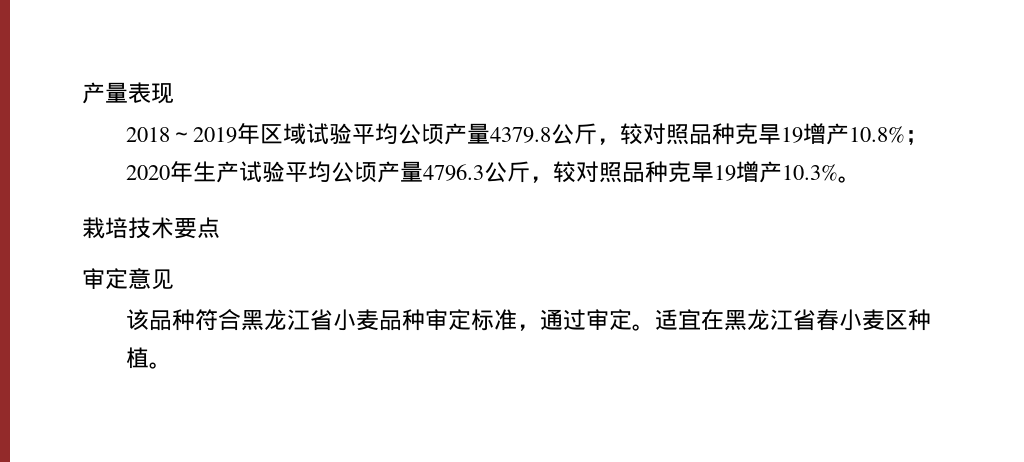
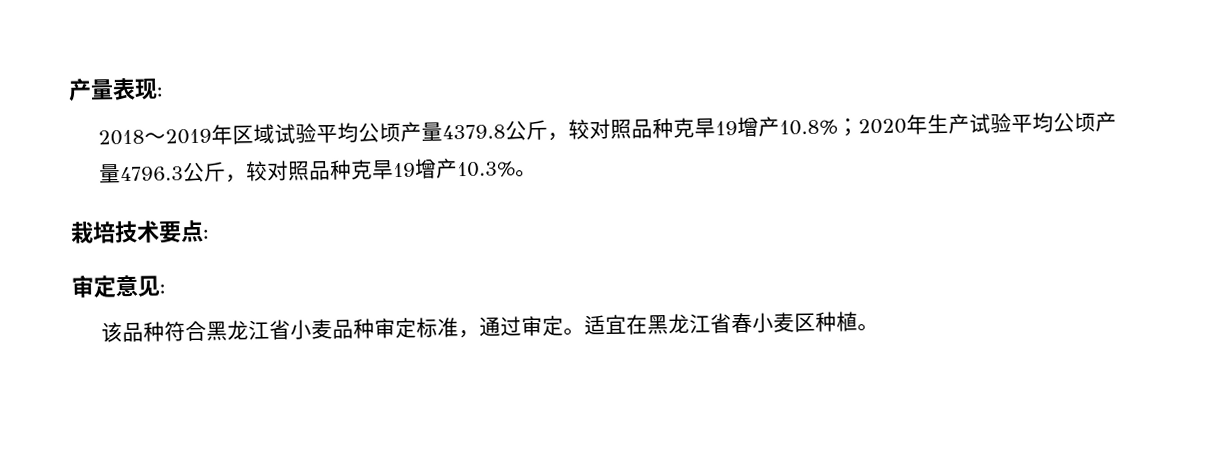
(174, 93) none -> [156,87,163,97] :
(220, 227) none -> [203,229,209,239] :
(174, 279) none -> [159,284,165,294] :

